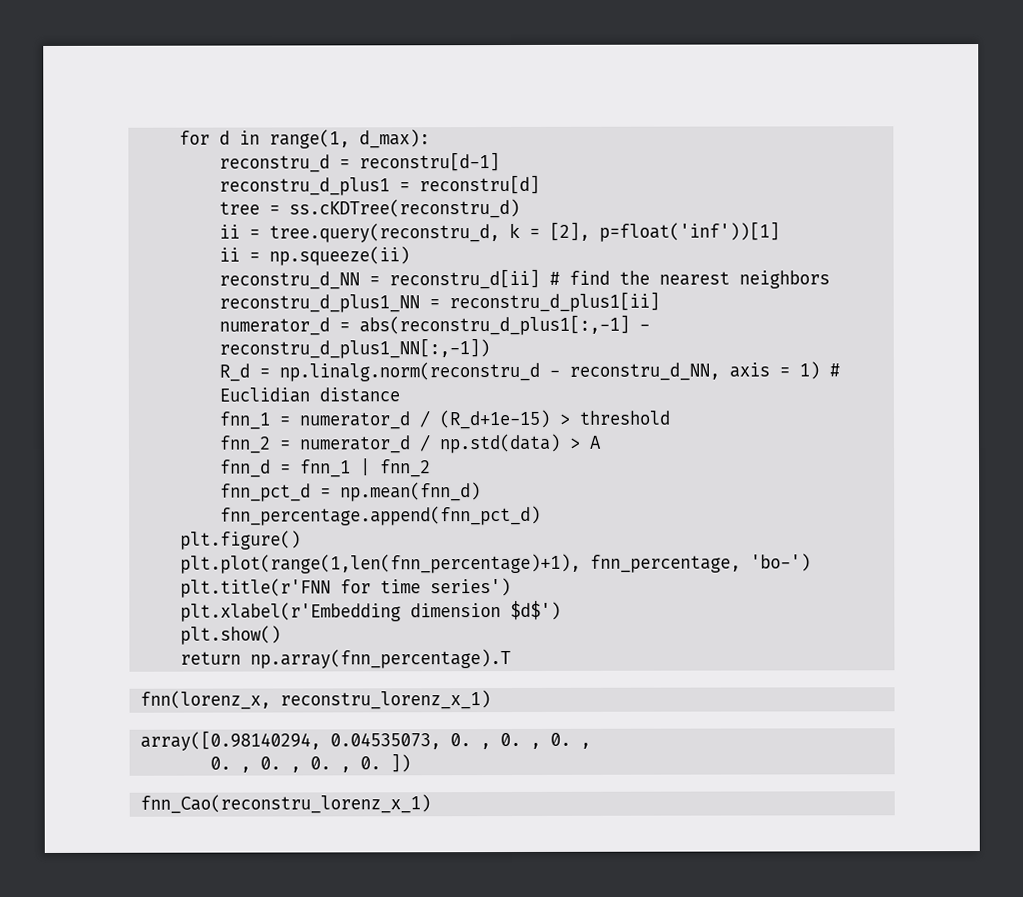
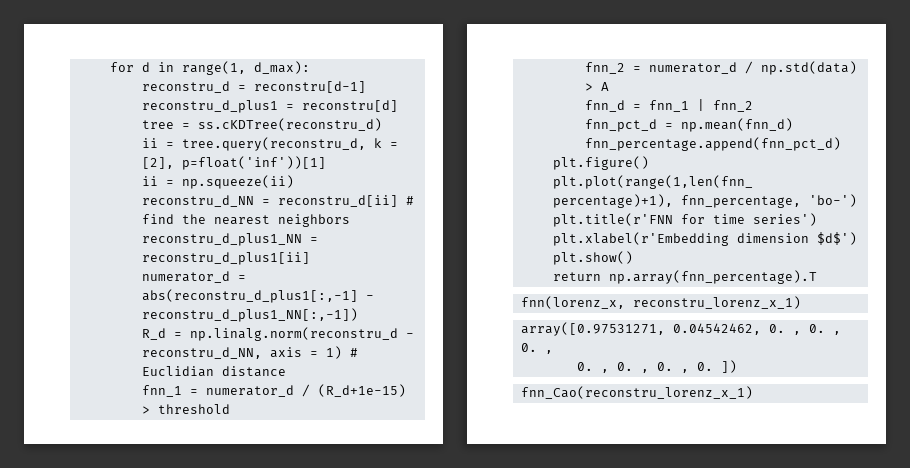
[139,730,441,751] array([0.98140294, 0.04535073, -> [520,322,761,336] array([0.97531271, 0.04542462,

